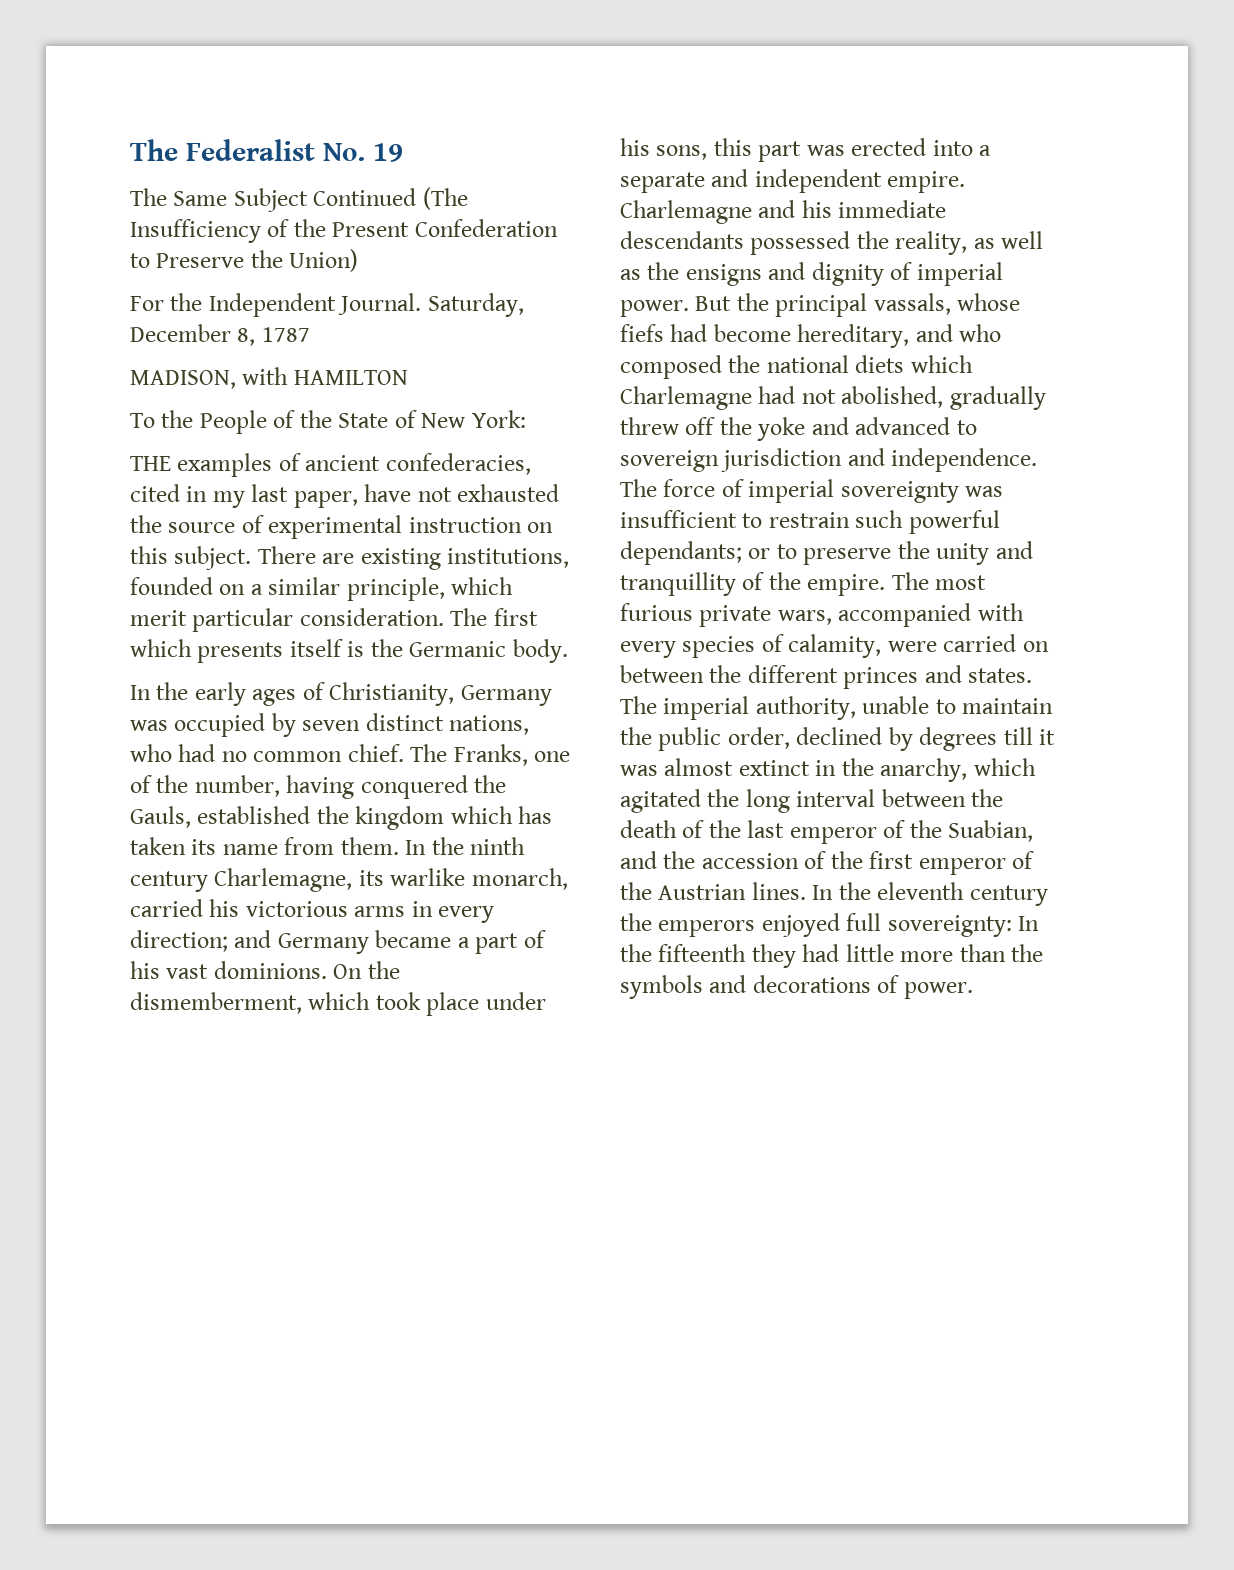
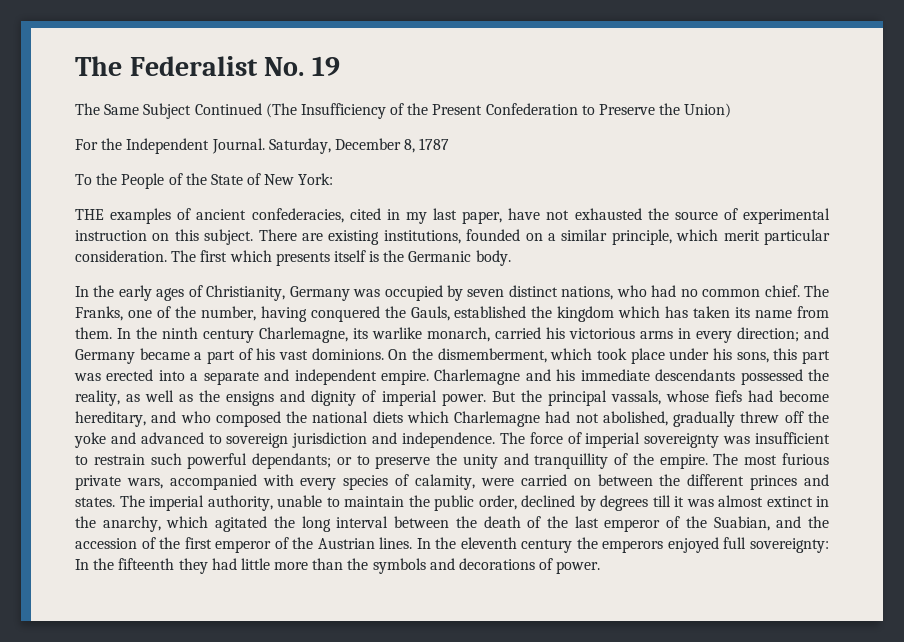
[130,367,408,389] // MADISON, with HAMILTON -> (450, 144) none

